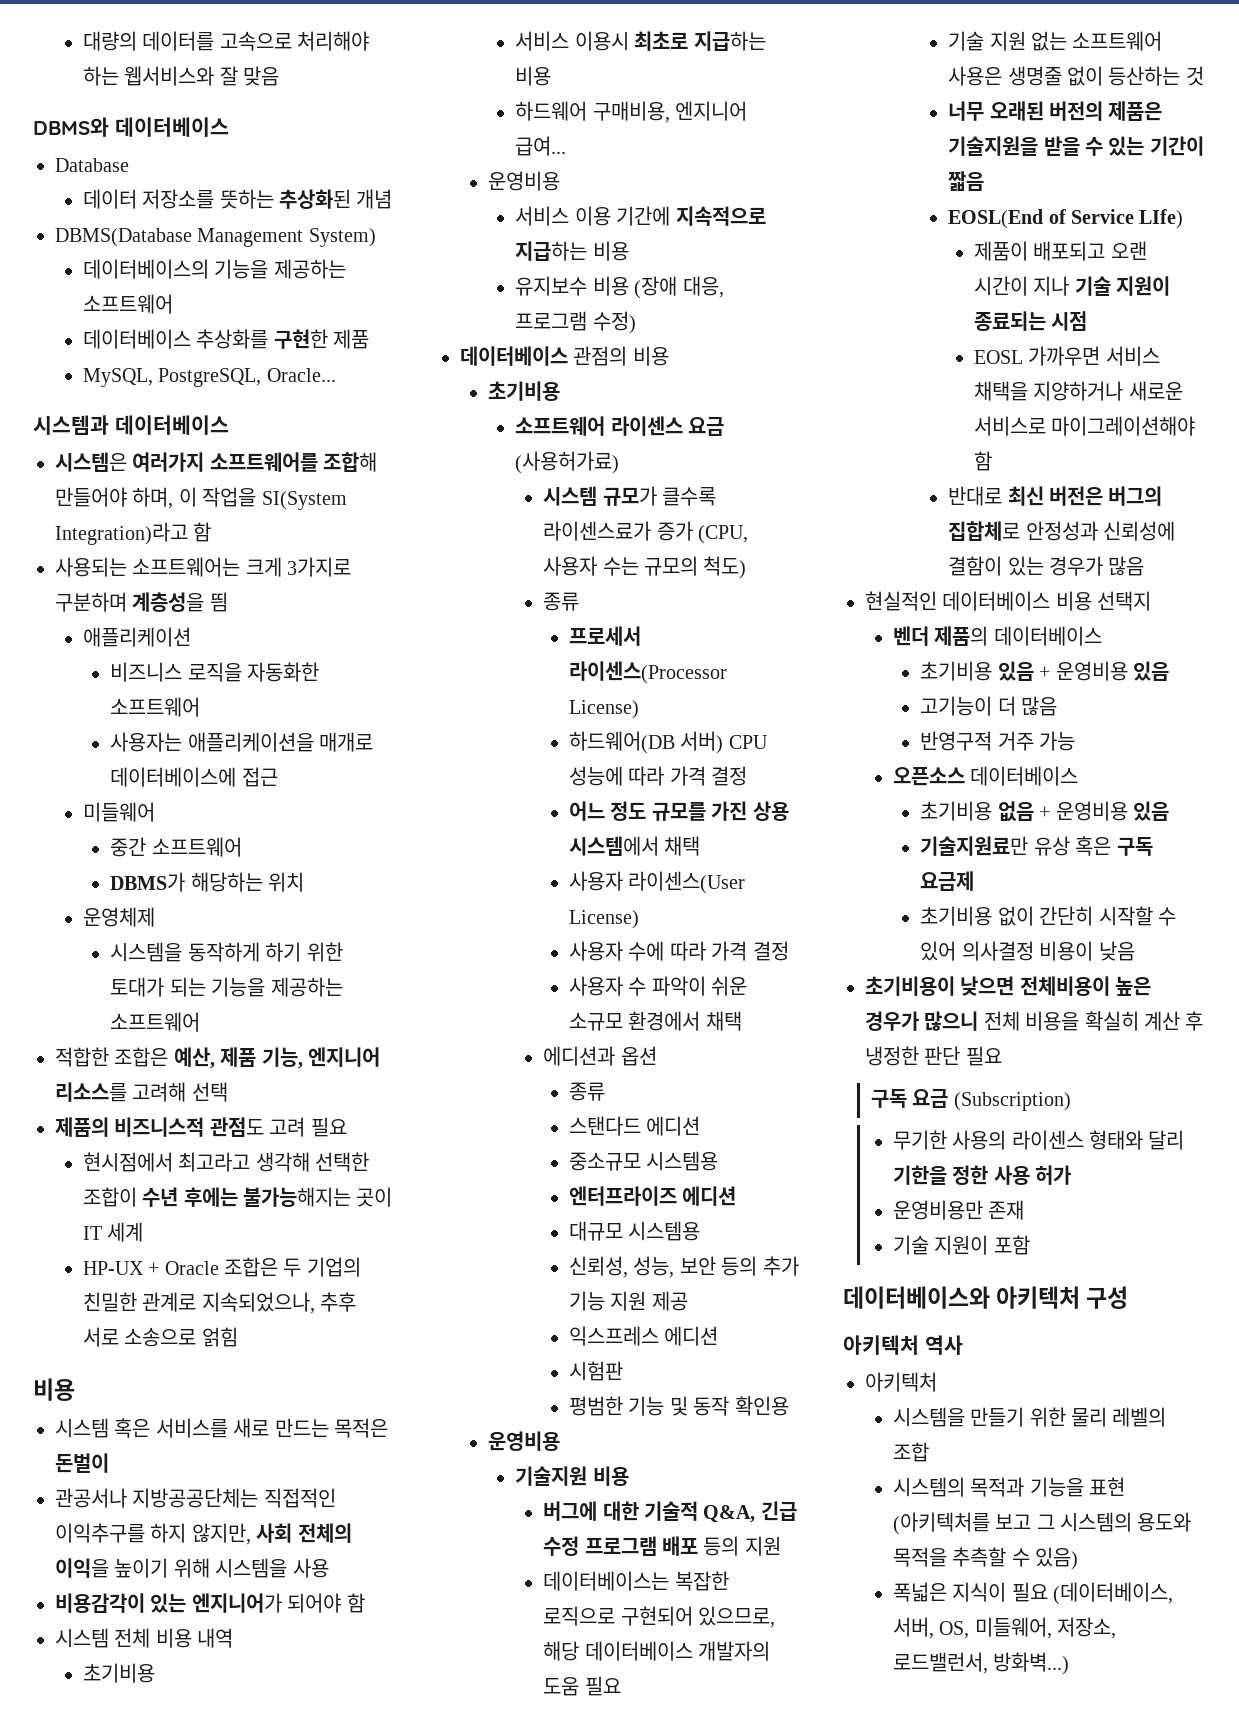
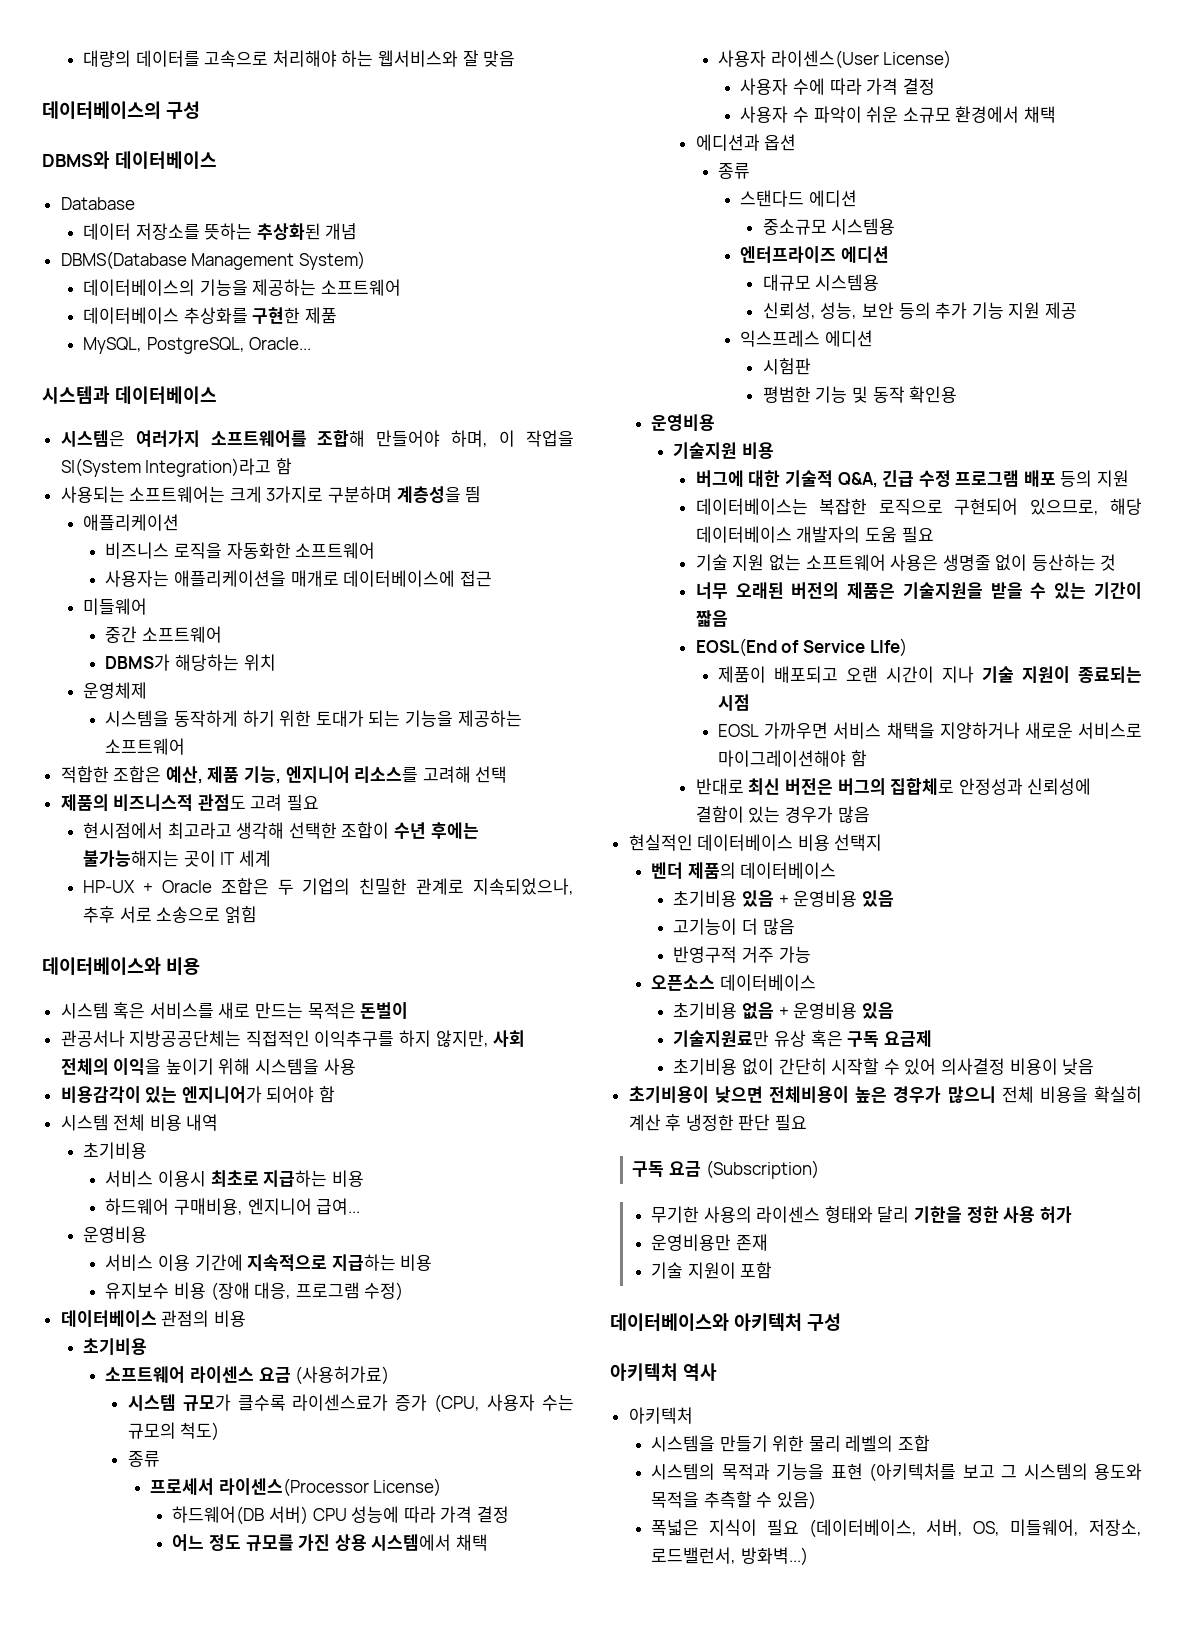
(279, 76) none -> [42,101,200,119] // 데이터베이스의 구성
(238, 1337) none -> [42,957,161,975] 데이터베이스와

